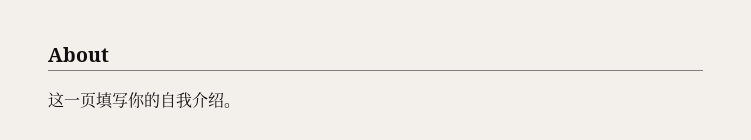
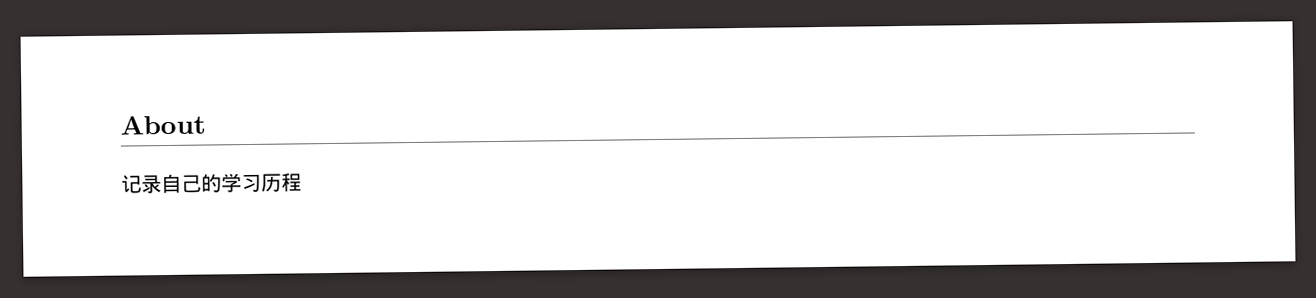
[48,92,240,109] 这一页填写你的自我介绍。 -> [121,172,302,194] 记录自己的学习历程

